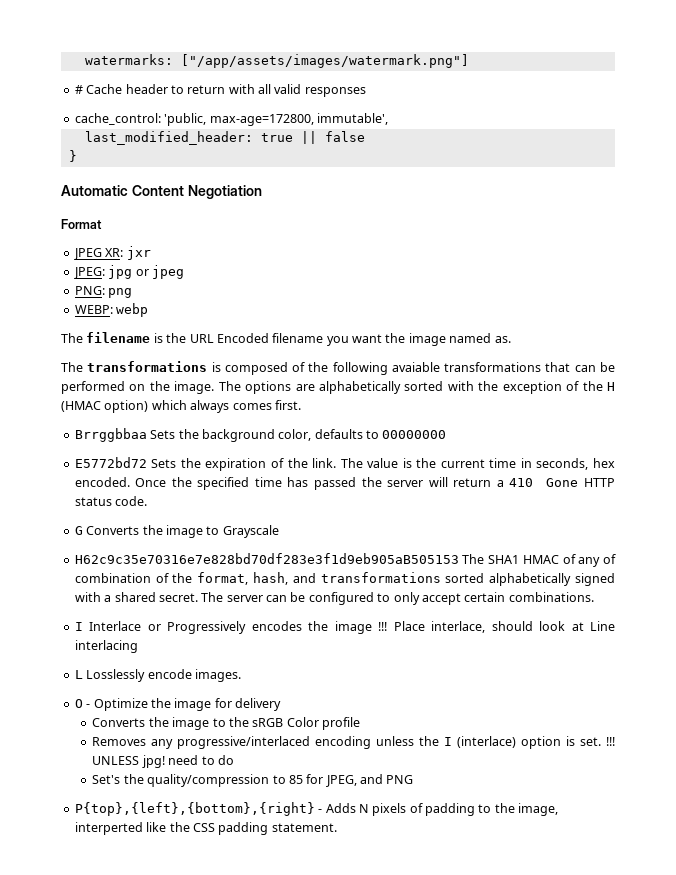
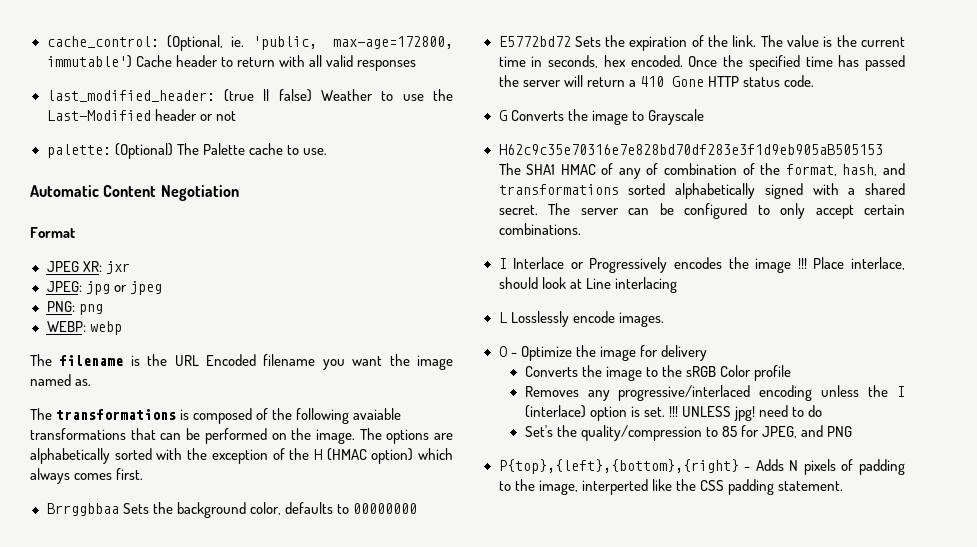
[84,54,469,68] [74,85,83,94] watermarks: ["/app/assets/images/watermark.png"] // # -> [46,35,453,51] [46,55,132,68] cache_control: (Optional, ie. 'public, max-age=172800, immutable')
[74,113,388,126] [84,131,365,145] [68,150,77,162] cache_control: 'public, max-age=172800, immutable', // last_modified_header: true || false // } -> [46,89,453,102] [46,109,236,121] [46,143,327,159] last_modified_header: (true || false) Weather to use the Last-Modified header or not // palette: (Optional) The Palette cache to use.

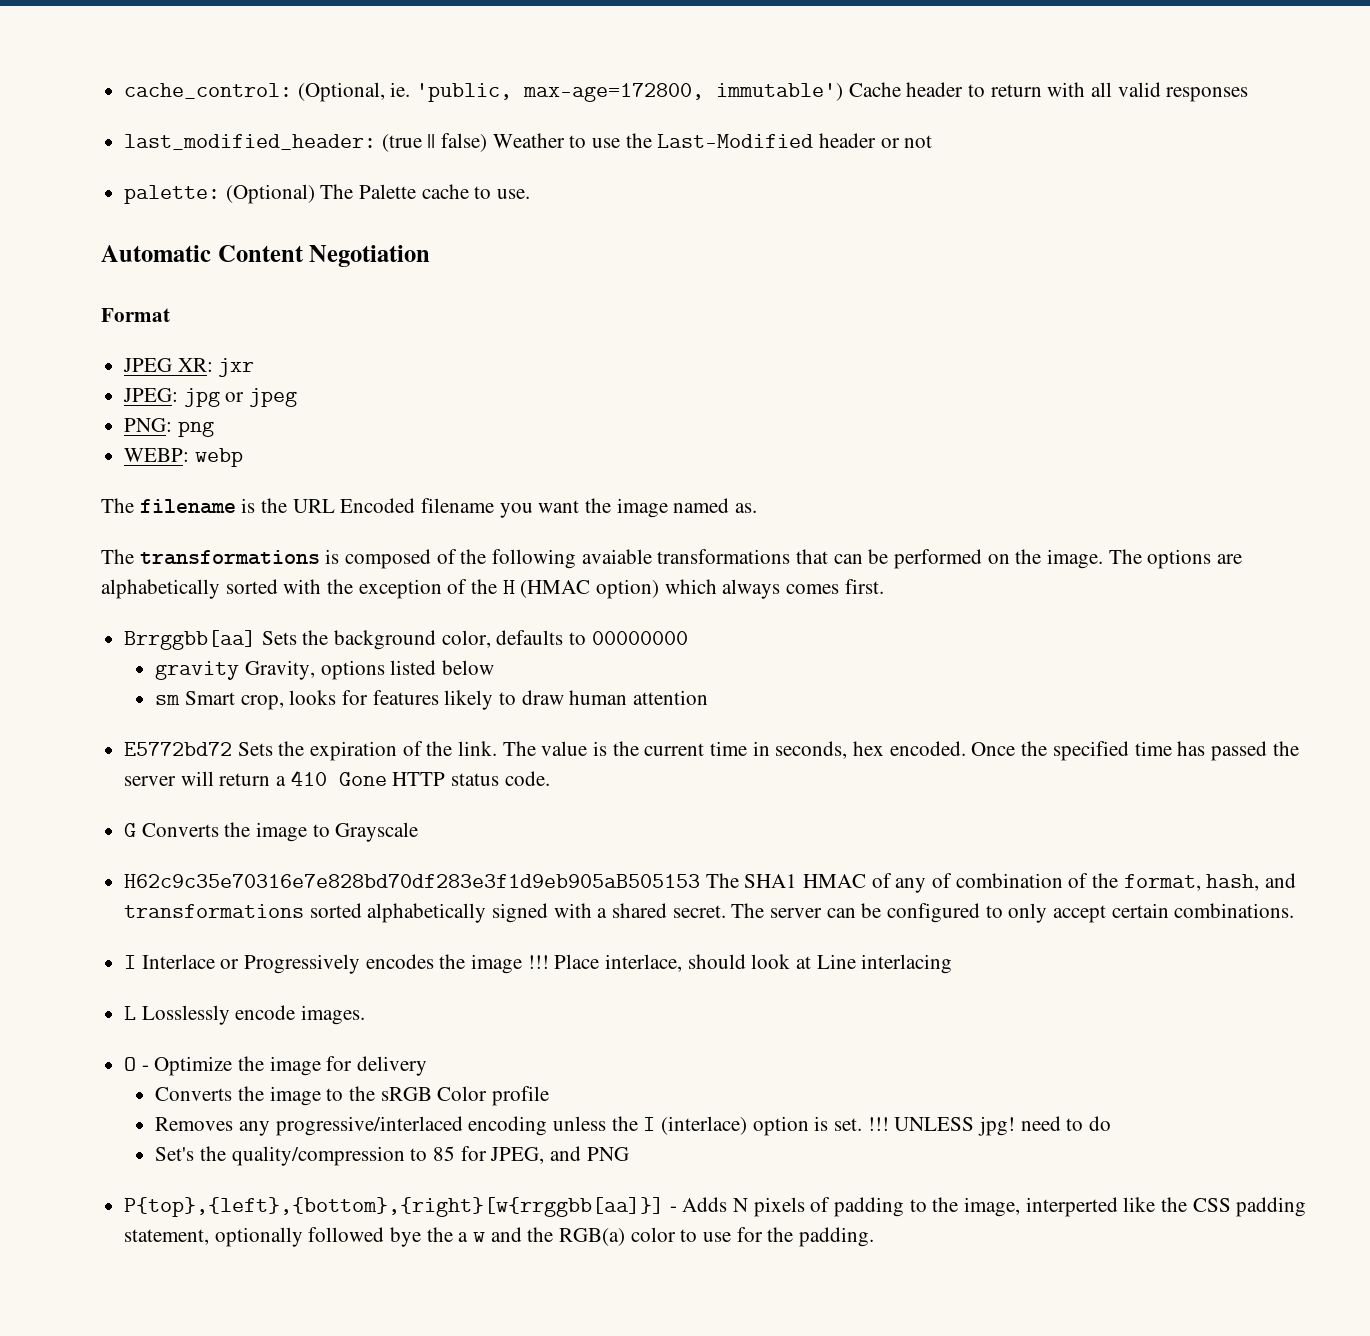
[46,503,119,516] Brrggbbaa -> [124,630,257,650] Brrggbb[aa]
(417, 508) none -> [155,660,495,680] [155,690,709,710] // gravity Gravity, options listed below // sm Smart crop, looks for features likely to draw human attention
[498,459,739,474] P{top},{left},{bottom},{right} -> [124,1197,665,1217] P{top},{left},{bottom},{right}[w{rrggbb[aa]}]
[777,481,843,491] statement. -> [124,1227,875,1247] statement, optionally followed bye the a w and the RGB(a) color to use for the padding.

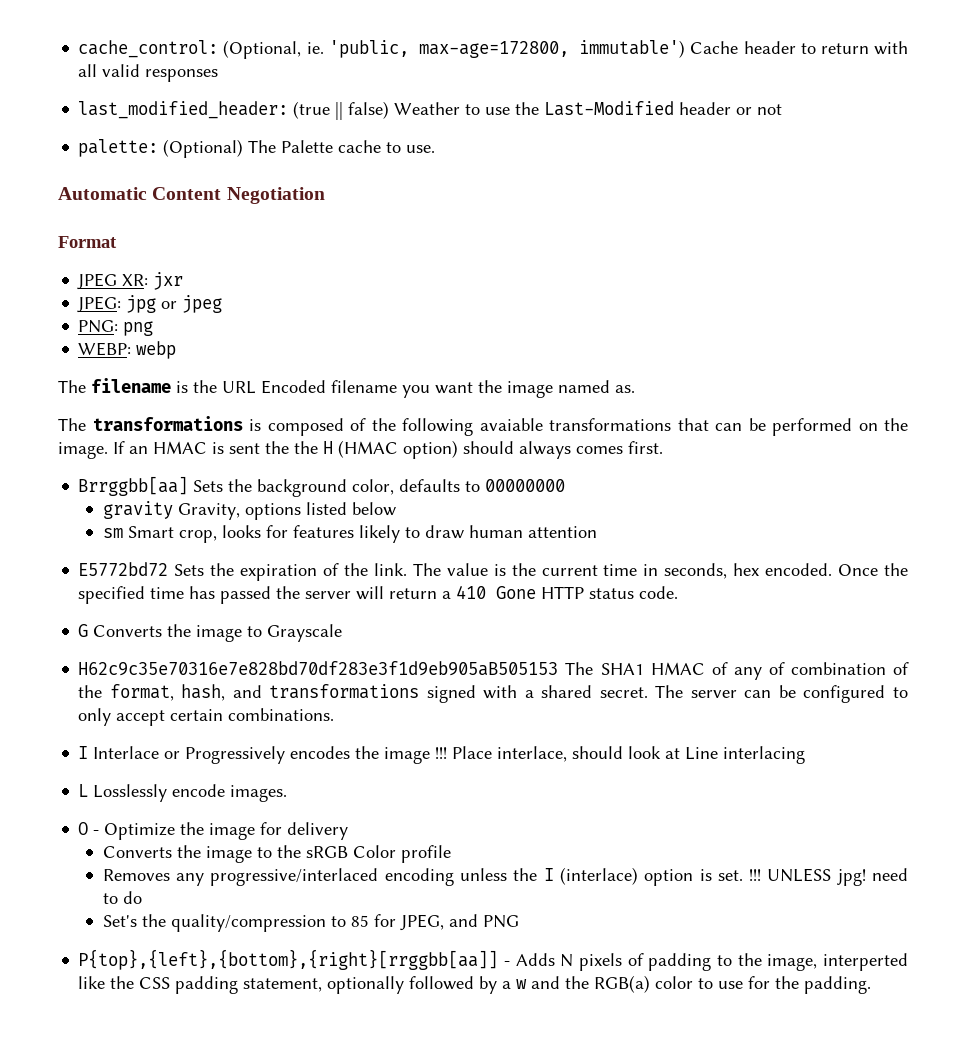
[1108,549,1243,569] [101,579,468,599] The options are alphabetically sorted with the exception of -> [113,441,289,454] If an HMAC is sent the
[664,579,717,594] which -> [463,441,514,454] should
[309,903,487,923] sorted alphabetically -> (420, 691) none
[124,1197,665,1217] P{top},{left},{bottom},{right}[w{rrggbb[aa]}] -> [78,949,499,970] P{top},{left},{bottom},{right}[rrggbb[aa]]
[390,1227,453,1247] bye the -> [479,976,498,994] by

